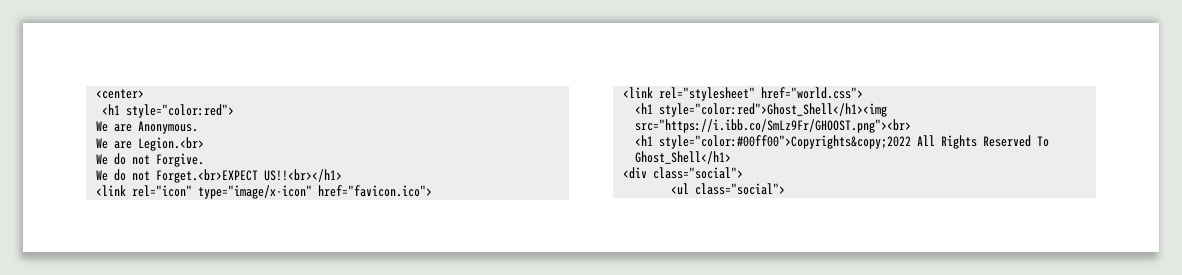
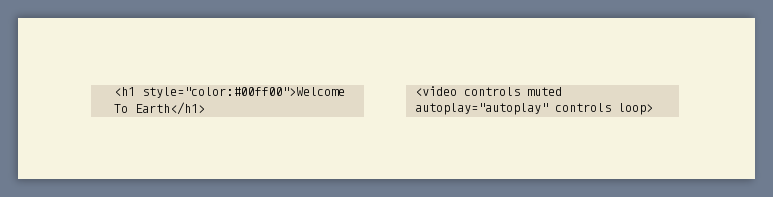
[95,89,144,99] [101,104,234,118] [95,121,198,134] [95,137,204,151] [95,153,204,167] [95,169,342,183] [95,185,432,199] [622,87,863,101] [634,103,887,117] [634,119,911,133] [634,135,1049,149] [634,151,731,164] [622,167,743,179] [670,183,785,195] <center> // <h1 style="color:red"> // We are Anonymous. // We are Legion.<br> // We do not Forgive. // We do not Forget.<br>EXPECT US!!<br></h1> // <link rel="icon" type="image/x-icon" href="favicon.ico"> // <link rel="stylesheet" href="world.css"> // <h1 style="color:red">Ghost_Shell</h1><img src="https://i.ibb.co/SmLz9Fr/GHOOST.png"><br> // <h1 style="color:#00ff00">Copyrights&copy;2022 All Rights Reserved To Ghost_Shell</h1> // <div class="social"> // <ul class="social"> -> [113,87,345,98] [113,102,205,115] [414,86,562,96] [414,103,653,115] <h1 style="color:#00ff00">Welcome To Earth</h1> // <video controls muted autoplay="autoplay" controls loop>

